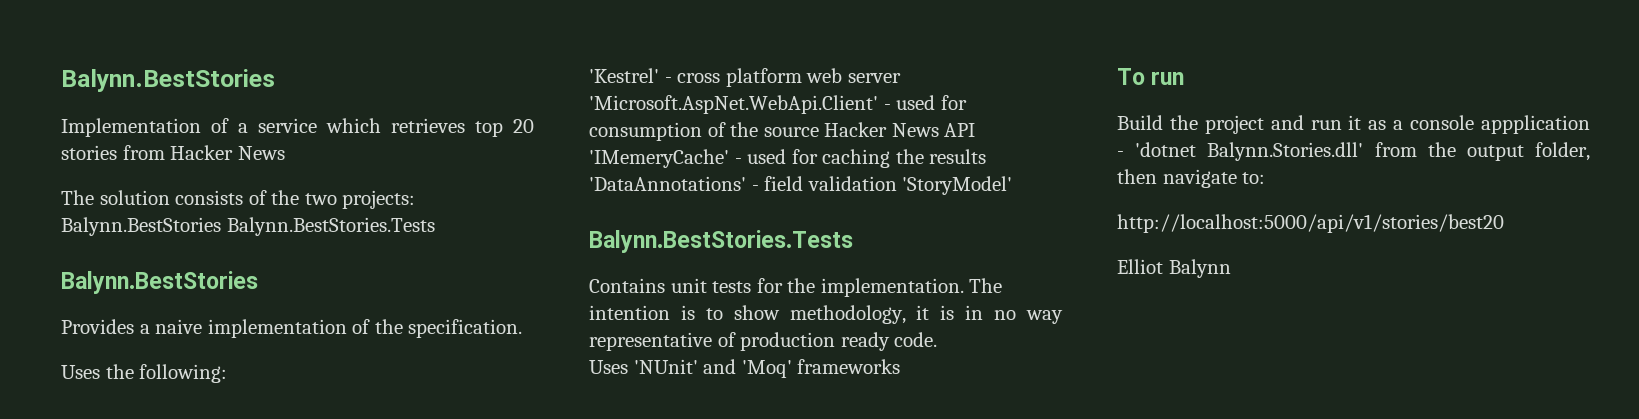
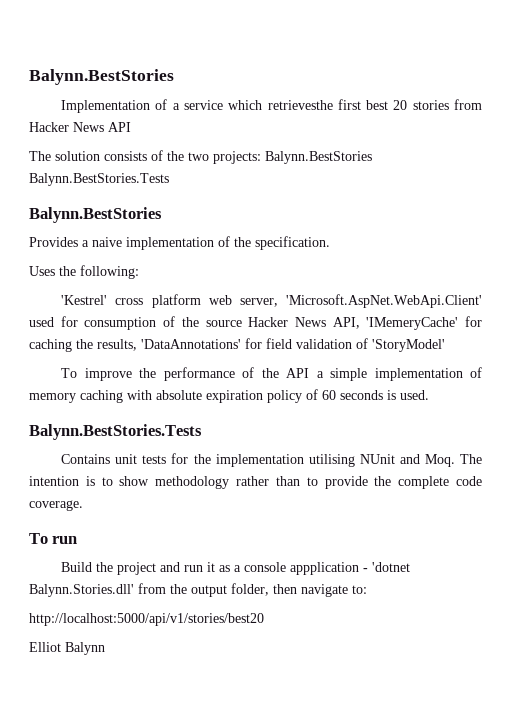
[391,118,503,137] retrieves top -> [267,99,389,110] retrievesthe first best
(285, 153) none -> [108,122,131,132] API
[664,77,672,83] - -> (108, 300) none
[847,73,901,83] [589,95,891,114] server 'Microsoft.AspNet.WebApi.Client' - -> [239,294,482,308] server, 'Microsoft.AspNet.WebApi.Client'
[944,123,976,137] [589,149,987,168] [589,176,759,191] API 'IMemeryCache' - used for caching the results 'DataAnnotations' - -> [332,316,482,330] [29,338,262,352] API, 'IMemeryCache' for caching the results, 'DataAnnotations' for
(897, 183) none -> [356,338,368,349] of
(1013, 185) none -> [61,367,482,381] [29,389,429,403] // To improve the performance of the API a simple implementation of memory caching with absolute expiration policy of 60 seconds is used.
[820,278,964,297] implementation. -> [215,454,455,467] implementation utilising NUnit and Moq.
[789,305,1063,324] [589,332,938,351] [589,359,901,378] methodology, it is in no way representative of production ready code. // Uses 'NUnit' and 'Moq' frameworks -> [155,476,482,489] [29,500,83,511] methodology rather than to provide the complete code coverage.

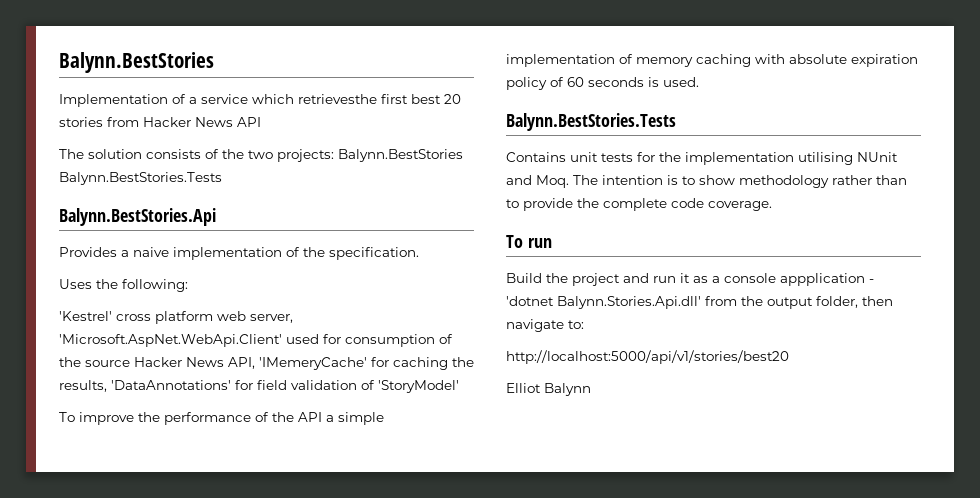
[29,207,162,223] Balynn.BestStories -> [59,208,216,226] Balynn.BestStories.Api
[29,584,134,597] Balynn.Stories.dll' -> [557,296,701,309] Balynn.Stories.Api.dll'

